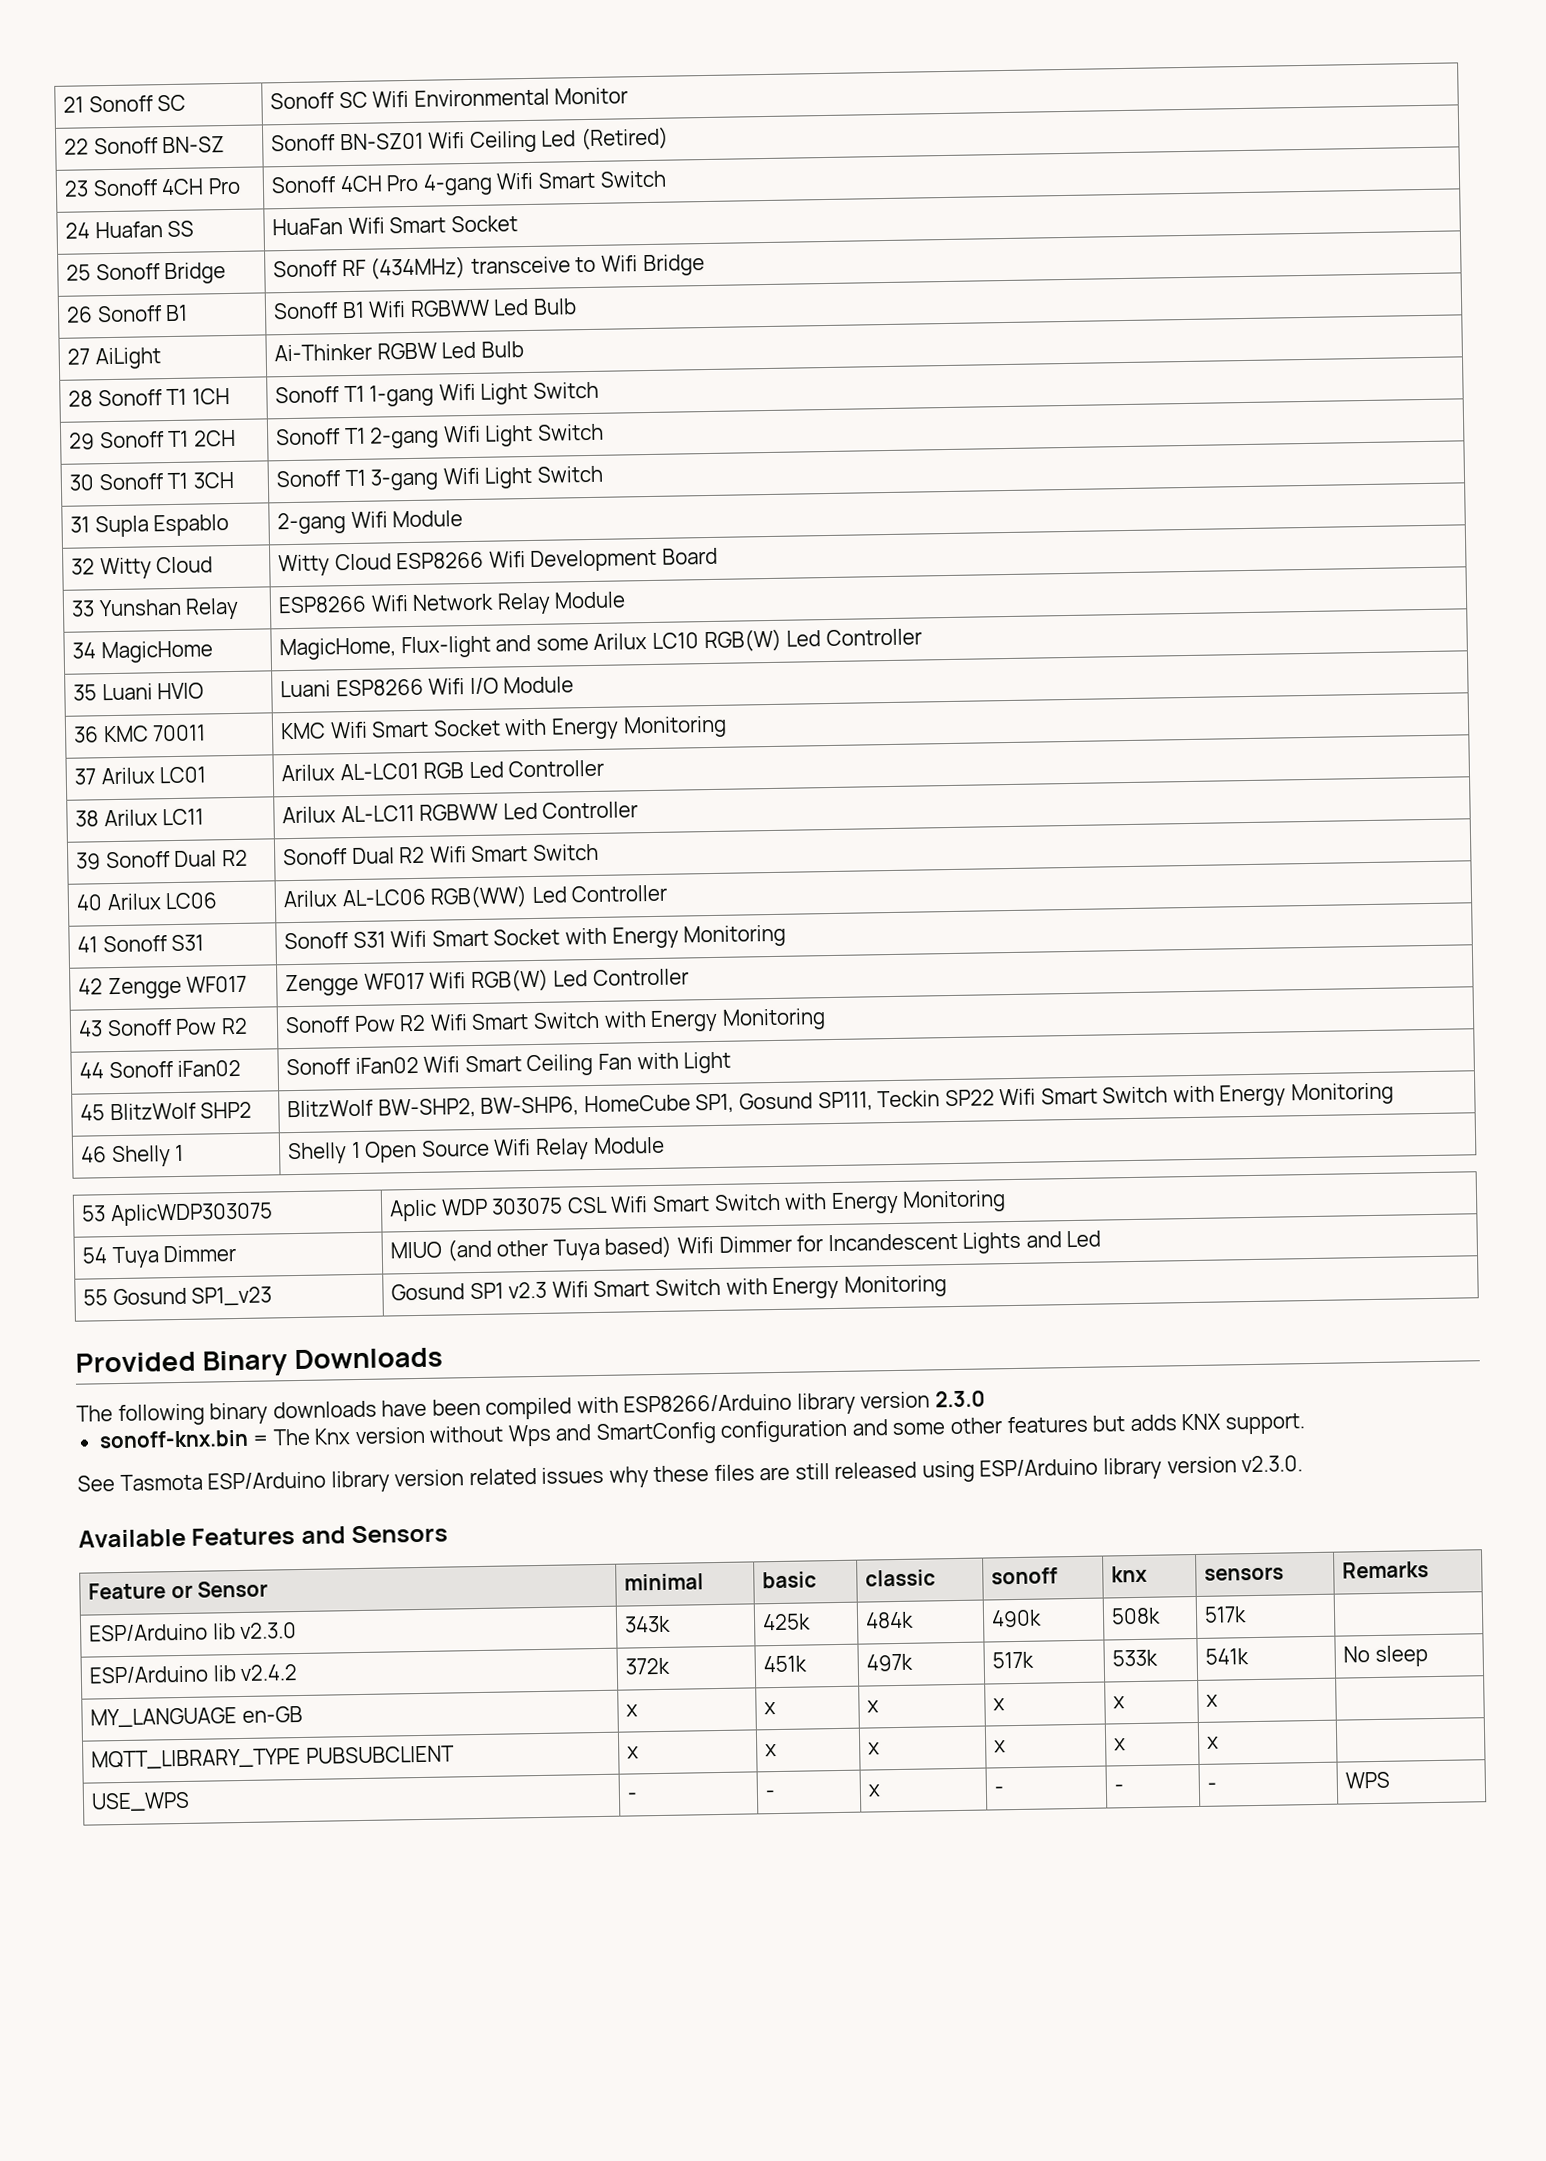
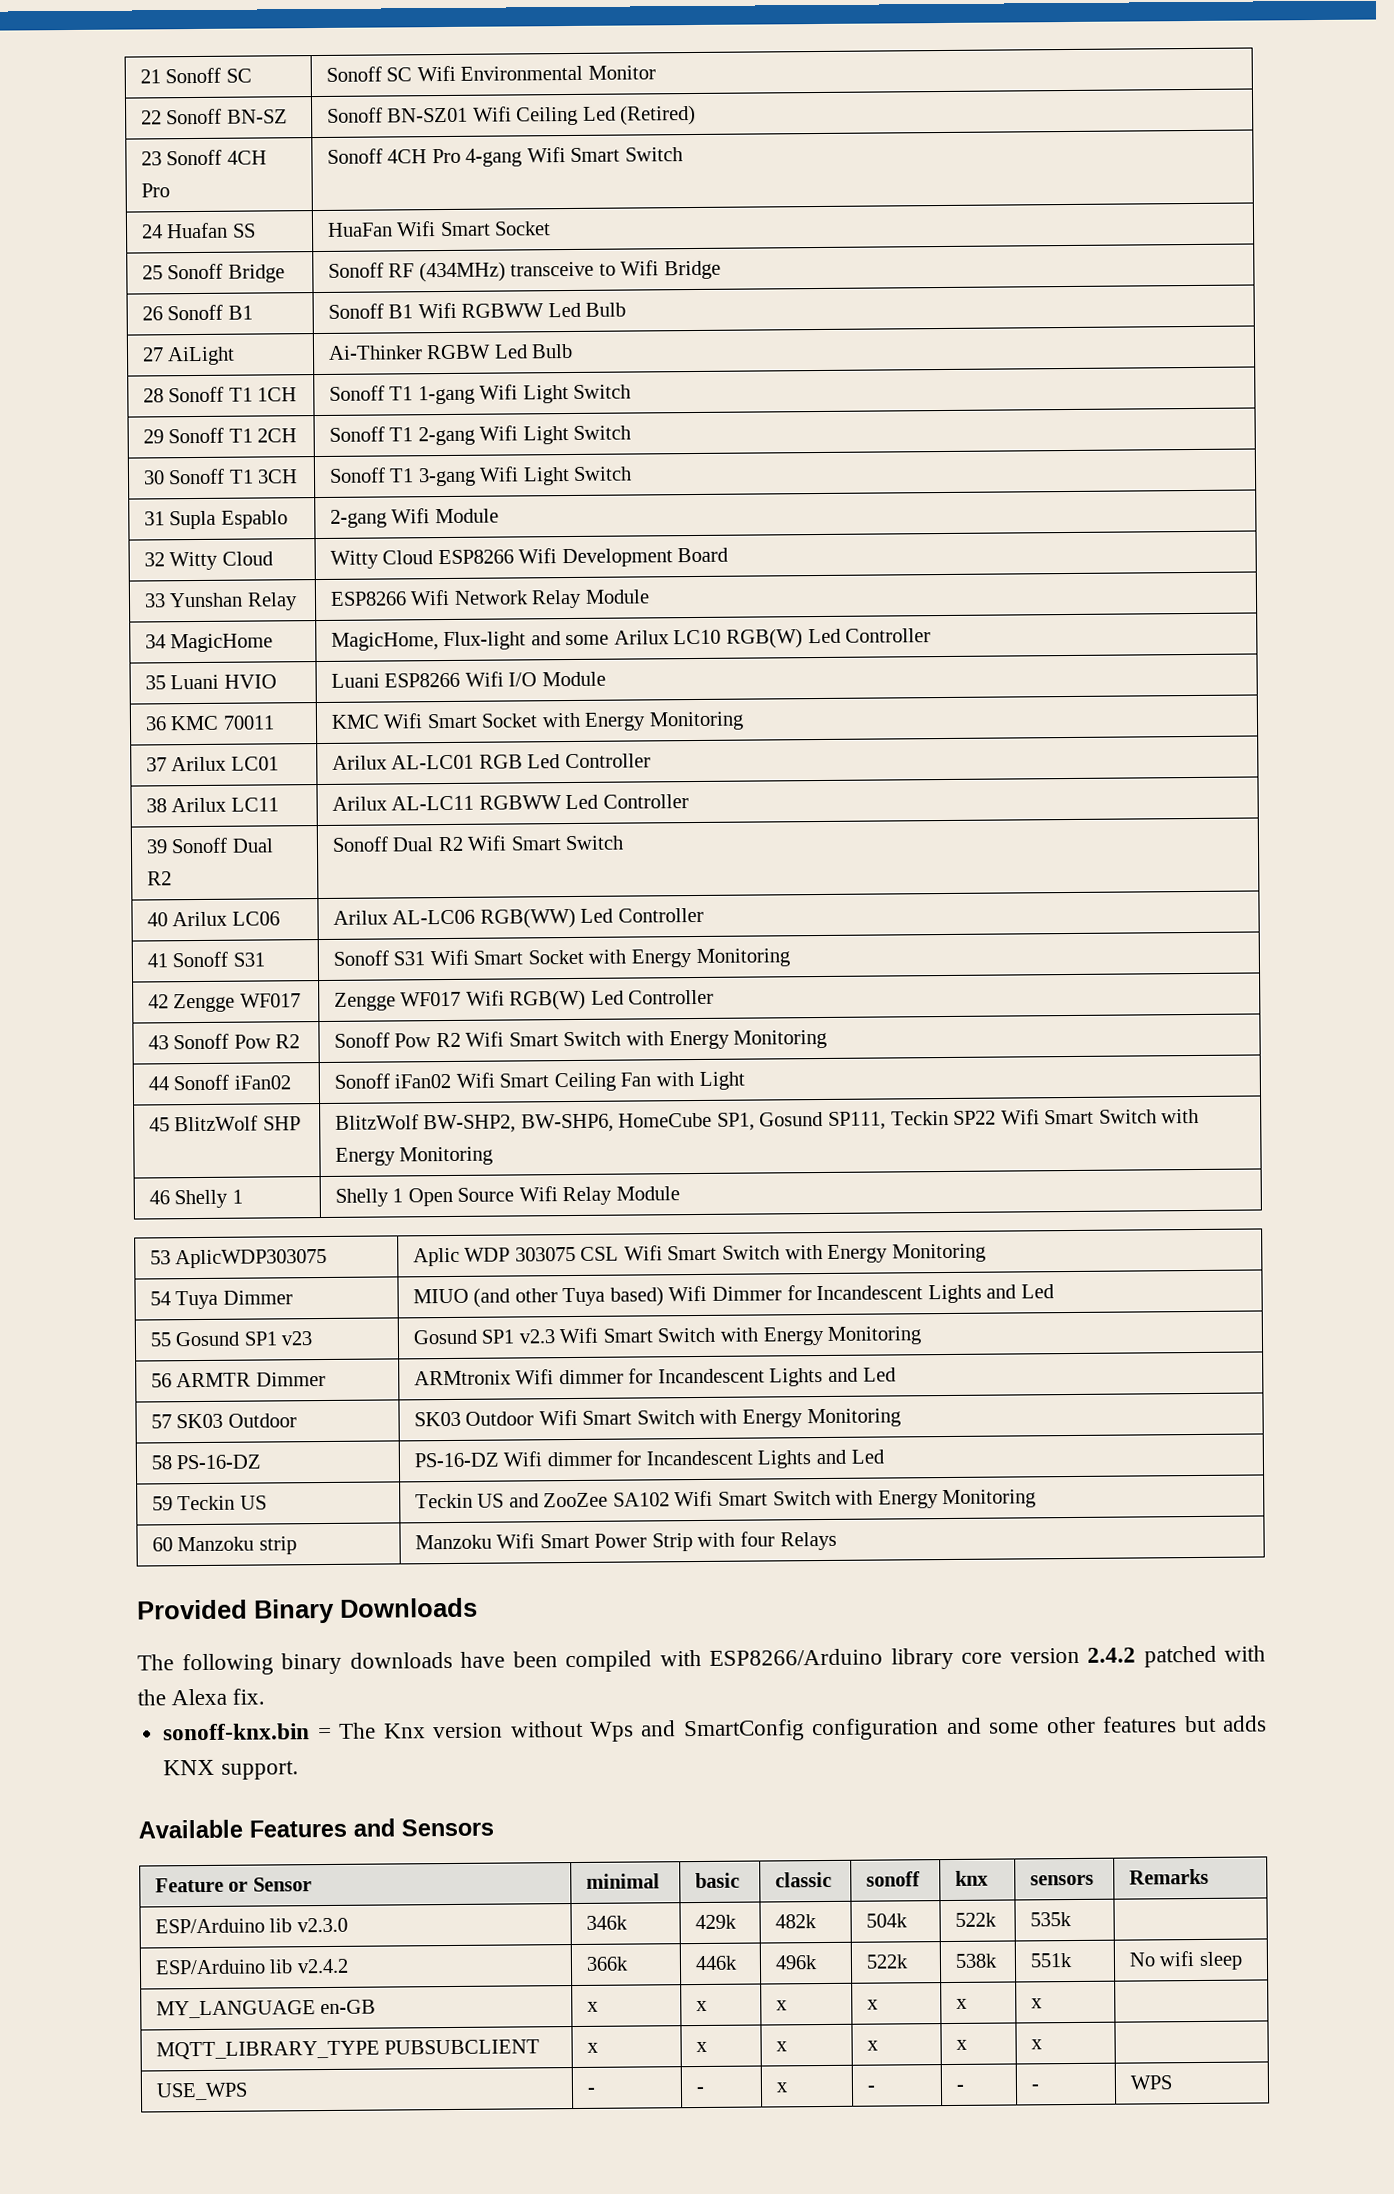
[200,1101,253,1119] SHP2 -> [262,1116,301,1131] SHP
[191,1286,273,1306] SP1_v23 -> [243,1331,313,1346] SP1 v23
(947, 1286) none -> [150,1371,326,1388] [413,1367,896,1387] [150,1413,297,1429] [413,1408,901,1428] [150,1454,262,1470] [413,1449,884,1469] [151,1495,267,1511] [414,1489,1037,1509] [151,1536,297,1555] [414,1531,837,1552] // 56 ARMTR Dimmer | ARMtronix Wifi dimmer for Incandescent Lights and Led // 57 SK03 Outdoor | SK03 Outdoor Wifi Smart Switch with Energy Monitoring // 58 PS-16-DZ | PS-16-DZ Wifi dimmer for Incandescent Lights and Led // 59 Teckin US | Teckin US and ZooZee SA102 Wifi Smart Switch with Energy Monitoring // 60 Manzoku strip | Manzoku Wifi Smart Power Strip with four Relays
[860,1390,985,1409] version 2.3.0 -> [961,1645,1266,1668] [137,1688,266,1706] core version 2.4.2 patched with the Alexa fix.
[77,1455,1304,1493] // See Tasmota ESP/Arduino library version related issues why these files are still released using ESP/Arduino library version v2.3.0. -> (299, 1770) none
[624,1615,672,1633] [762,1613,812,1631] [865,1611,915,1629] [991,1609,1043,1628] [1111,1607,1162,1625] [1204,1606,1248,1623] [89,1664,298,1684] [625,1657,671,1675] [763,1655,808,1673] [866,1653,914,1672] [992,1651,1035,1669] [1112,1649,1159,1667] [1205,1648,1250,1665] 343k | 425k | 484k | 490k | 508k | 517k | // ESP/Arduino lib v2.4.2 | 372k | 451k | 497k | 517k | 533k | 541k -> [585,1915,628,1930] [694,1914,737,1930] [774,1914,817,1929] [865,1913,908,1928] [954,1912,997,1927] [1029,1912,1072,1927] [154,1958,349,1975] [585,1956,629,1971] [694,1955,738,1971] [774,1955,818,1970] [865,1954,909,1969] [954,1953,997,1968] [1029,1953,1072,1968] 346k | 429k | 482k | 504k | 522k | 535k | // ESP/Arduino lib v2.4.2 | 366k | 446k | 496k | 522k | 538k | 551k
(1371, 1654) none -> [1159,1951,1195,1967] wifi

